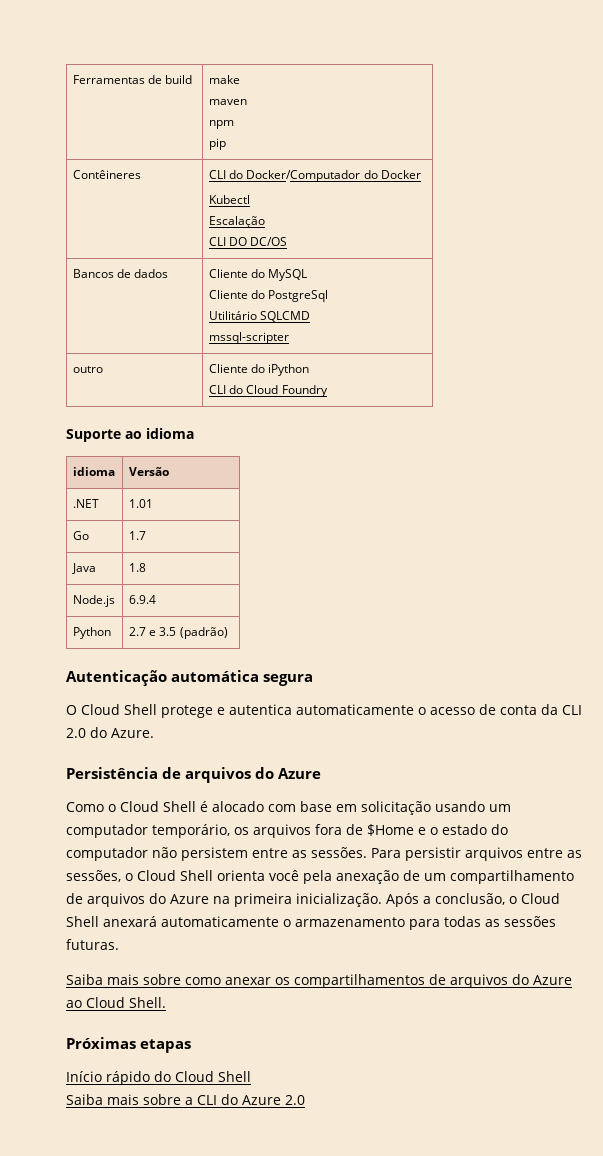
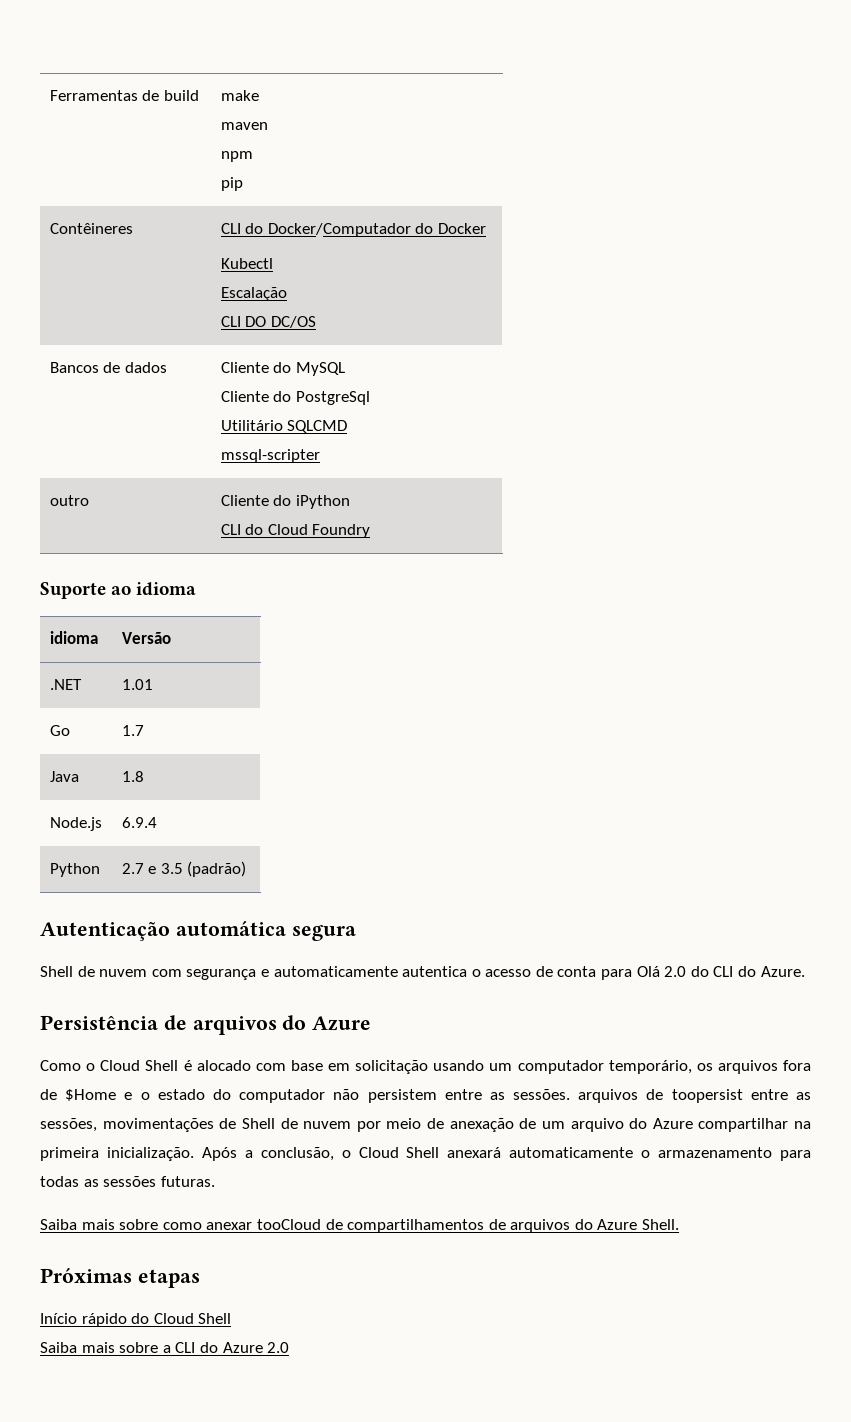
[66,704,582,718] [66,728,86,738] O Cloud Shell protege e autentica automaticamente o acesso de conta da CLI 2.0 -> [40,966,734,980] Shell de nuvem com segurança e automaticamente autentica o acesso de conta para Olá 2.0 do CLI
[371,847,582,861] [66,870,574,884] [66,893,209,907] Para persistir arquivos entre as sessões, o Cloud Shell orienta você pela anexação de um compartilhamento de arquivos do Azure -> [578,1089,811,1103] [40,1118,789,1132] arquivos de toopersist entre as sessões, movimentações de Shell de nuvem por meio de anexação de um arquivo do Azure compartilhar
[275,977,290,985] os -> [256,1219,343,1230] tooCloud de
[66,997,125,1008] ao Cloud -> (638, 1224) none

